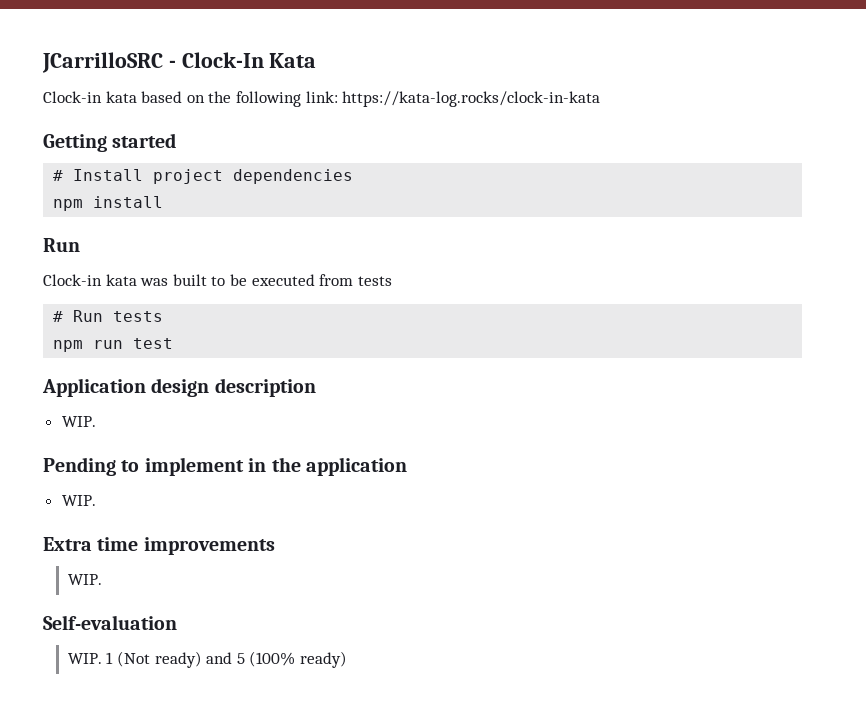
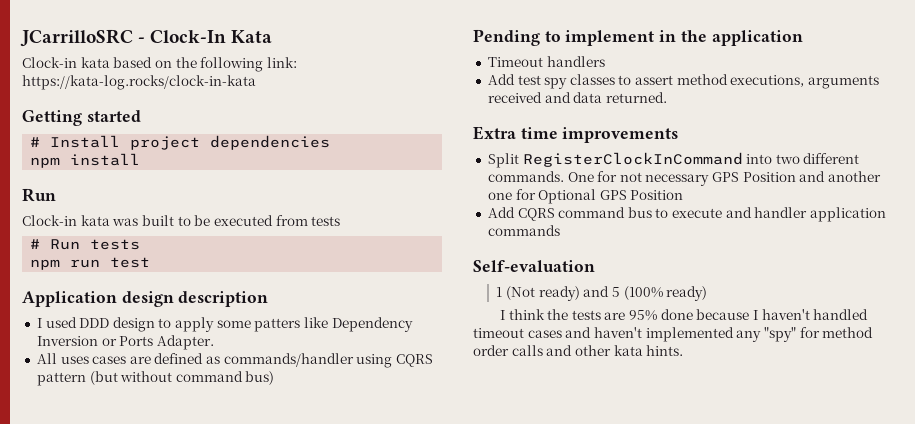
[61,416,96,427] WIP. -> [36,317,413,332] [36,335,214,350] [36,353,434,368] [36,371,275,386] I used DDD design to apply some patters like Dependency Inversion or Ports Adapter. // All uses cases are defined as commands/handler using CQRS pattern (but without command bus)
[61,495,96,506] [43,537,275,555] [67,574,102,585] WIP. // Extra time improvements // WIP. -> [487,56,605,67] [487,74,880,89] [487,92,667,103] [473,126,679,143] [487,152,860,168] [487,171,882,186] [487,189,684,204] [487,207,887,222] [487,225,560,236] Timeout handlers // Add test spy classes to assert method executions, arguments received and data returned. // Extra time improvements // Split RegisterClockInCommand into two different commands. One for not necessary GPS Position and another one for Optional GPS Position // Add CQRS command bus to execute and handler application commands
[67,653,102,664] WIP. -> (595, 266) none
(348, 659) none -> [499,309,869,321] [473,327,874,342] [473,345,684,356] // I think the tests are 95% done because I haven't handled timeout cases and haven't implemented any "spy" for method order calls and other kata hints.

